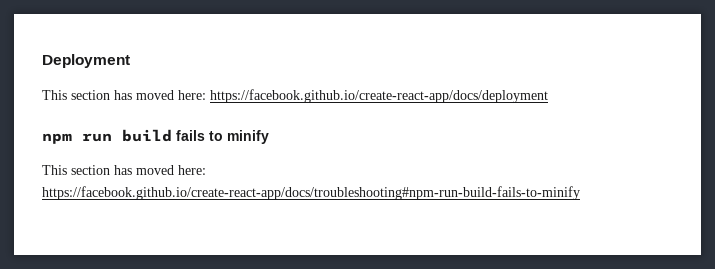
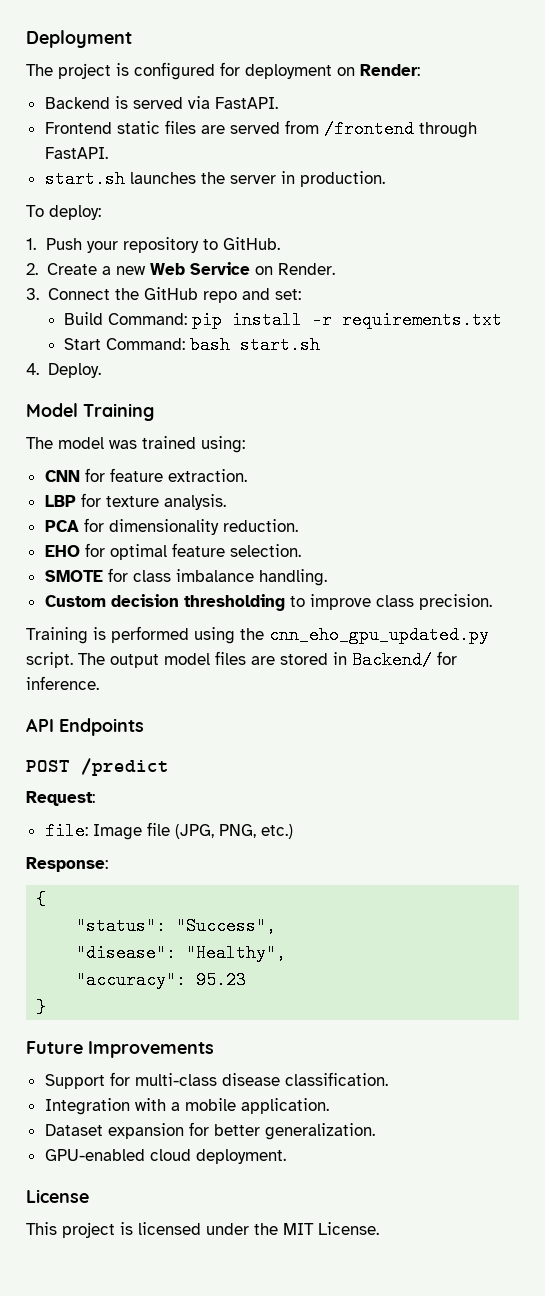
[42,89,548,103] [42,129,269,144] [42,165,206,175] [42,186,580,200] This section has moved here: https://facebook.github.io/create-react-app/docs/deployment // npm run build fails to minify // This section has moved here: https://facebook.github.io/create-react-app/docs/troubleshooting#npm-run-build-fails-to-minify -> [26,62,420,80] [44,96,278,109] [44,120,477,138] [44,147,108,159] [44,170,385,188] [26,205,101,220] [26,237,280,253] [26,262,335,275] [26,287,301,303] [64,311,503,329] [64,336,321,354] [26,363,101,378] [26,403,154,421] [26,436,245,453] [44,468,247,482] [44,493,226,510] [44,518,298,535] [44,543,301,560] [44,568,327,586] [44,594,492,611] [26,626,489,644] [26,651,457,669] [26,676,99,690] [26,718,144,736] [26,758,169,776] [26,791,95,806] [44,822,293,840] [26,857,108,872] [36,890,47,908] [76,917,277,935] [76,944,287,962] [76,971,247,989] [36,998,47,1016] [26,1041,214,1058] [44,1072,388,1089] [44,1098,329,1115] [44,1122,375,1140] [44,1149,286,1164] [26,1189,89,1203] [26,1222,379,1238] The project is configured for deployment on Render: // Backend is served via FastAPI. // Frontend static files are served from /frontend through FastAPI. // start.sh launches the server in production. // To deploy: // 1. Push your repository to GitHub. // 2. Create a new Web Service on Render. // 3. Connect the GitHub repo and set: // Build Command: pip install -r requirements.txt // Start Command: bash start.sh // 4. Deploy. // Model Training // The model was trained using: // CNN for feature extraction. // LBP for texture analysis. // PCA for dimensionality reduction. // EHO for optimal feature selection. // SMOTE for class imbalance handling. // Custom decision thresholding to improve class precision. // Training is performed using the cnn_eho_gpu_updated.py script. The output model files are stored in Backend/ for inference. // API Endpoints // POST /predict // Request: // file: Image file (JPG, PNG, etc.) // Response: // { // "status": "Success", // "disease": "Healthy", // "accuracy": 95.23 // } // Future Improvements // Support for multi-class disease classification. // Integration with a mobile application. // Dataset expansion for better generalization. // GPU-enabled cloud deployment. // License // This project is licensed under the MIT License.

